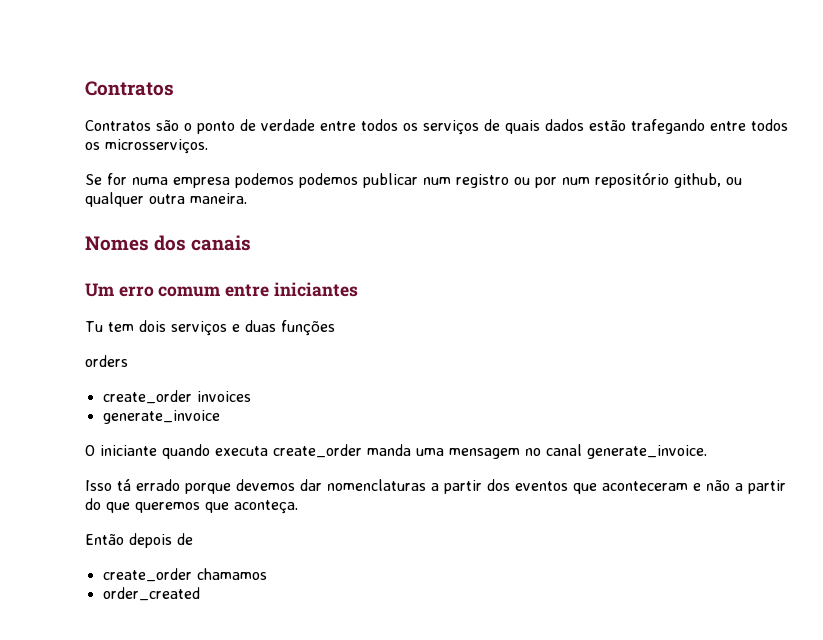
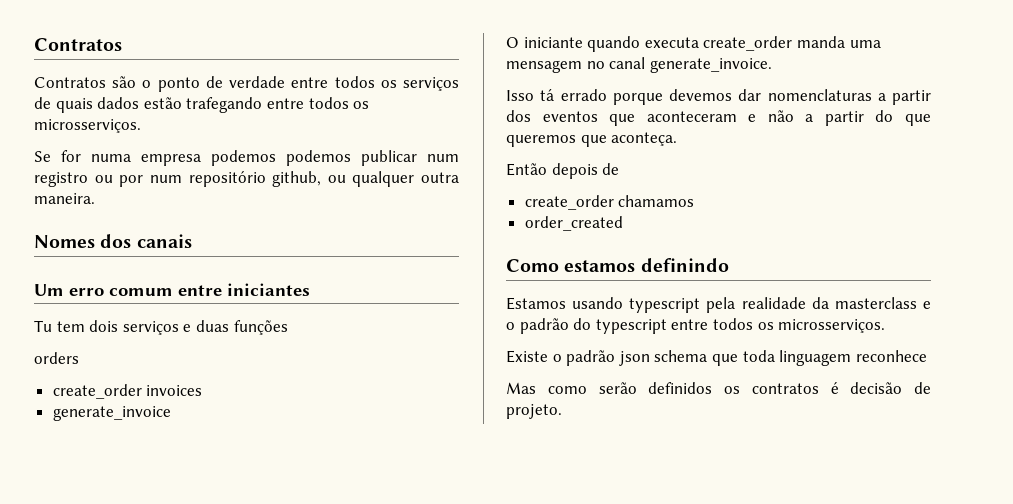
(200, 594) none -> [506,258,729,272] [506,297,931,313] [506,318,886,334] [506,350,927,366] [506,382,931,394] [506,404,562,419] // Como estamos definindo // Estamos usando typescript pela realidade da masterclass e o padrão do typescript entre todos os microsserviços. // Existe o padrão json schema que toda linguagem reconhece // Mas como serão definidos os contratos é decisão de projeto.

